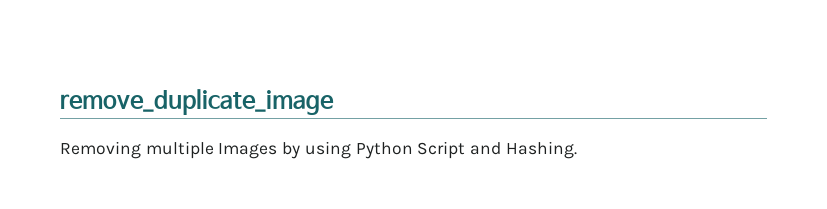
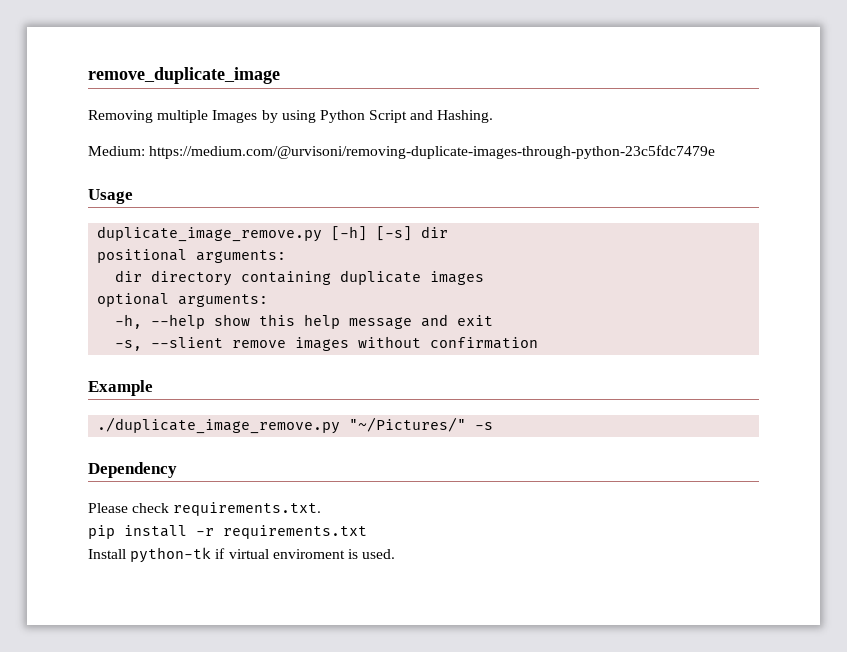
(577, 150) none -> [88,145,716,159] [88,189,133,204] [97,226,449,242] [97,249,287,263] [115,270,485,286] [97,293,269,307] [115,314,494,329] [115,336,539,351] [88,380,153,396] [97,417,494,434] [88,462,177,478] [88,502,322,516] [88,525,367,539] [88,547,396,563] // Medium: https://medium.com/@urvisoni/removing-duplicate-images-through-python-23c5fdc7479e // Usage // duplicate_image_remove.py [-h] [-s] dir // positional arguments: // dir directory containing duplicate images // optional arguments: // -h, --help show this help message and exit // -s, --slient remove images without confirmation // Example // ./duplicate_image_remove.py "~/Pictures/" -s // Dependency // Please check requirements.txt. // pip install -r requirements.txt // Install python-tk if virtual enviroment is used.

